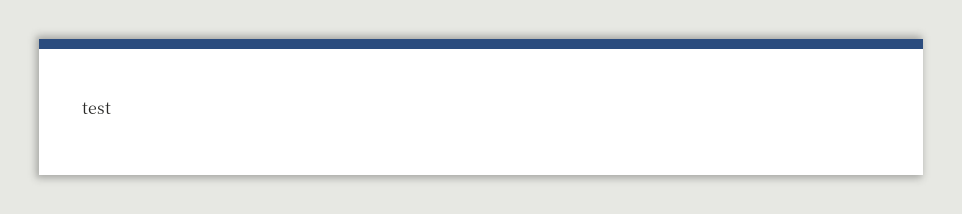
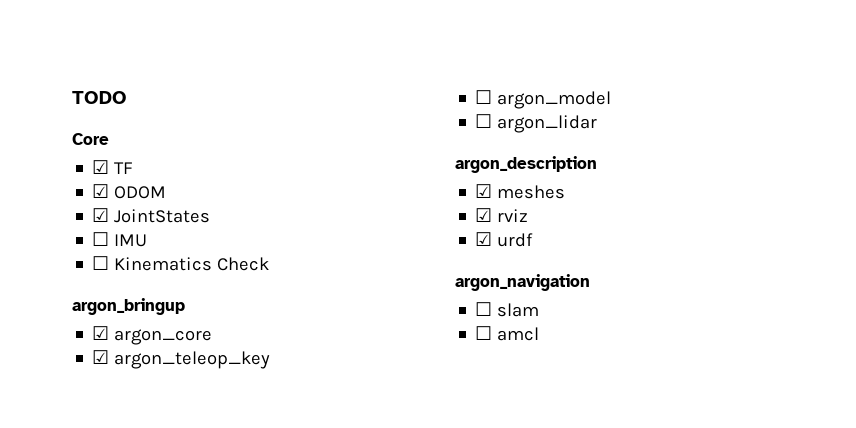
[82,102,111,114] test -> [72,91,127,104] [72,133,109,145] [92,160,134,174] [92,184,167,199] [92,208,211,223] [92,232,148,247] [92,256,270,271] [72,298,185,315] [92,326,213,345] [92,350,271,369] [475,90,612,109] [475,114,598,133] [455,156,597,173] [475,184,566,199] [475,208,529,222] [475,232,534,247] [455,274,590,291] [475,302,540,317] [475,326,540,341] TODO // Core // ☑ TF // ☑ ODOM // ☑ JointStates // ☐ IMU // ☐ Kinematics Check // argon_bringup // ☑ argon_core // ☑ argon_teleop_key // ☐ argon_model // ☐ argon_lidar // argon_description // ☑ meshes // ☑ rviz // ☑ urdf // argon_navigation // ☐ slam // ☐ amcl

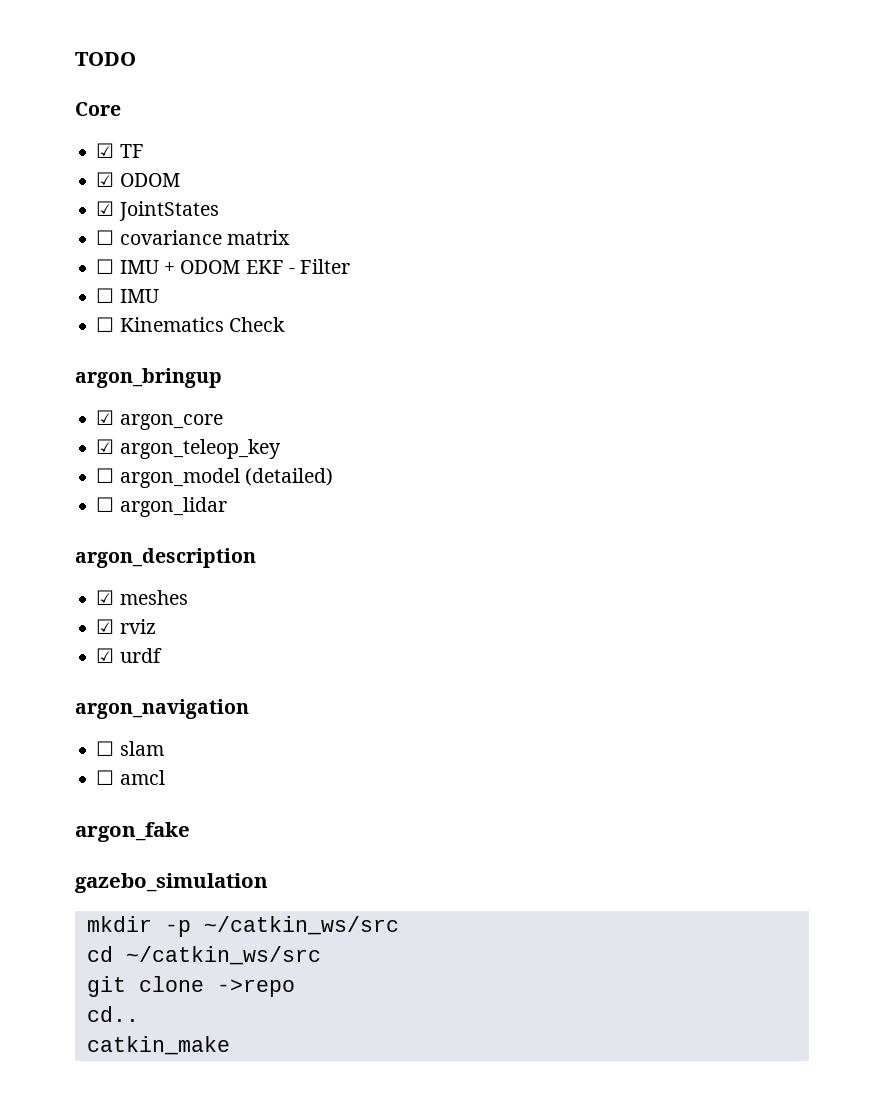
(211, 216) none -> [96,230,290,245] [96,259,351,274] // ☐ covariance matrix // ☐ IMU + ODOM EKF - Filter
(612, 100) none -> [244,468,333,486] (detailed)
(540, 334) none -> [75,822,190,842] [75,873,268,893] [86,916,399,937] [86,946,321,965] [86,976,295,997] [86,1006,139,1022] [86,1036,230,1055] // argon_fake // gazebo_simulation // mkdir -p ~/catkin_ws/src // cd ~/catkin_ws/src // git clone ->repo // cd.. // catkin_make

